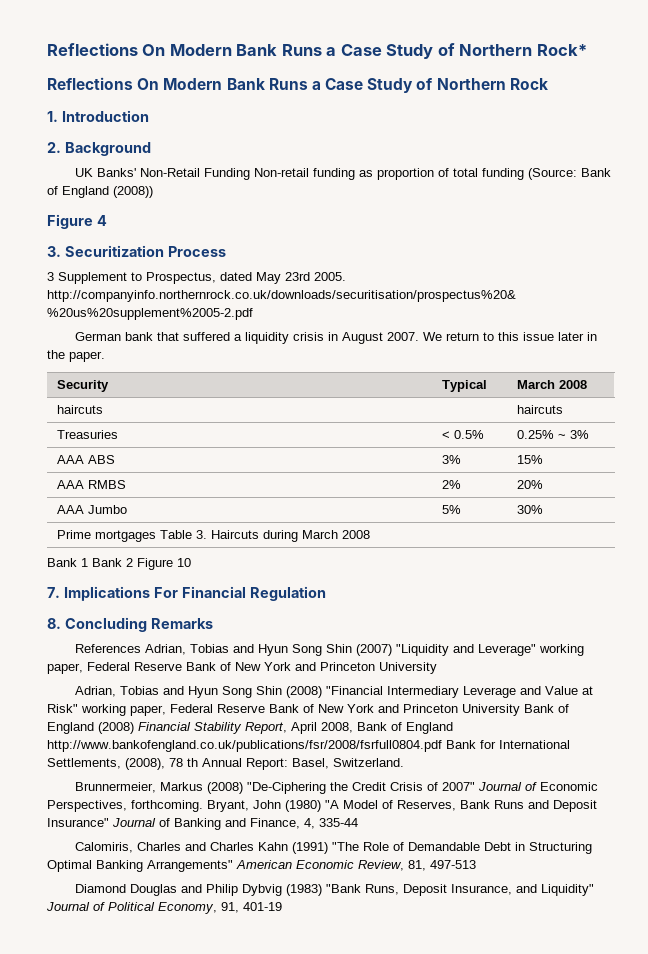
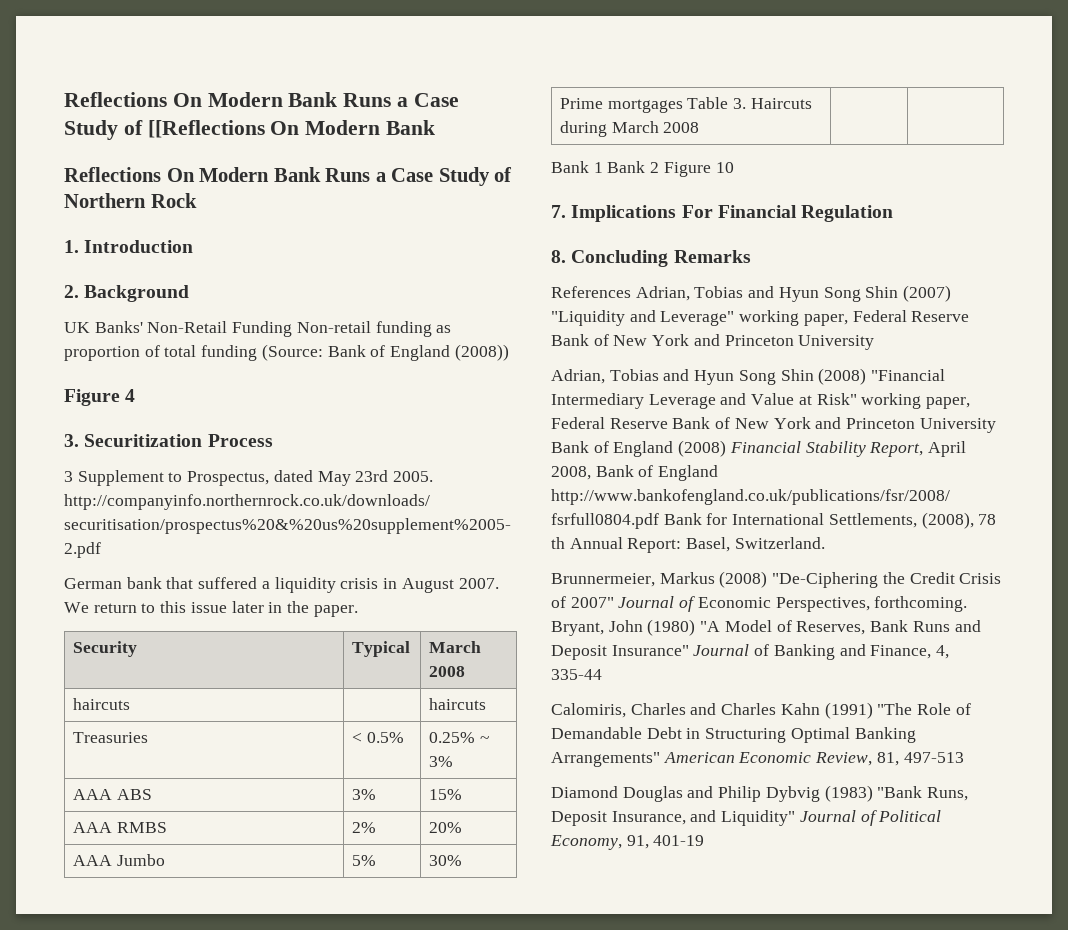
[47,43,587,59] Reflections On Modern Bank Runs a Case Study of Northern Rock* -> [64,92,459,107] [64,120,436,140] Reflections On Modern Bank Runs a Case Study of [[Reflections On Modern Bank

